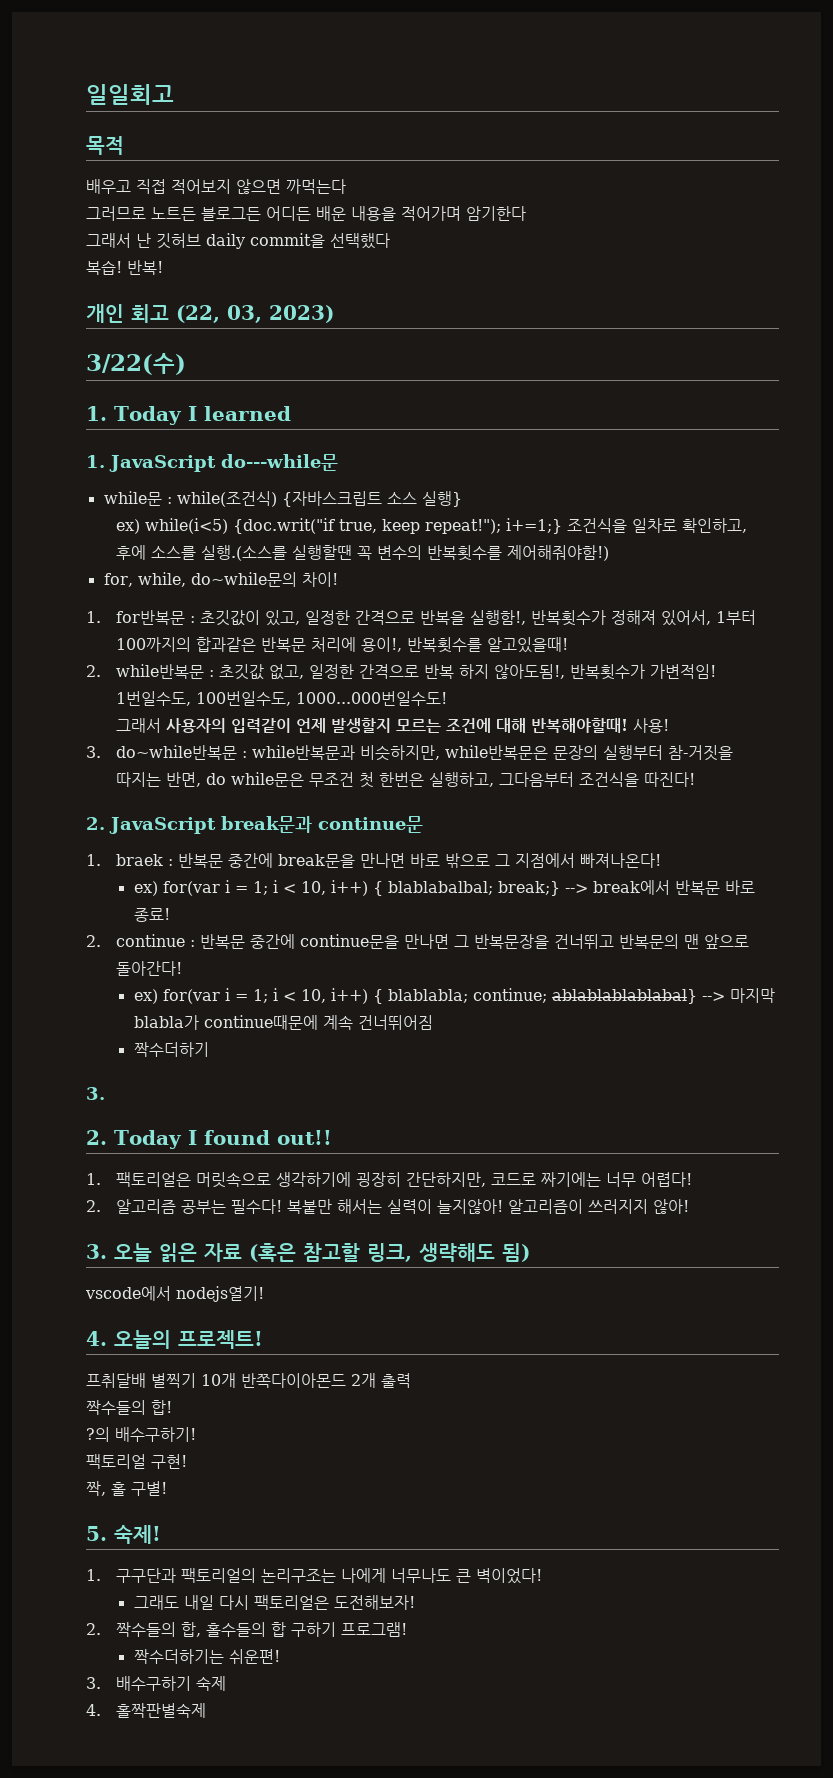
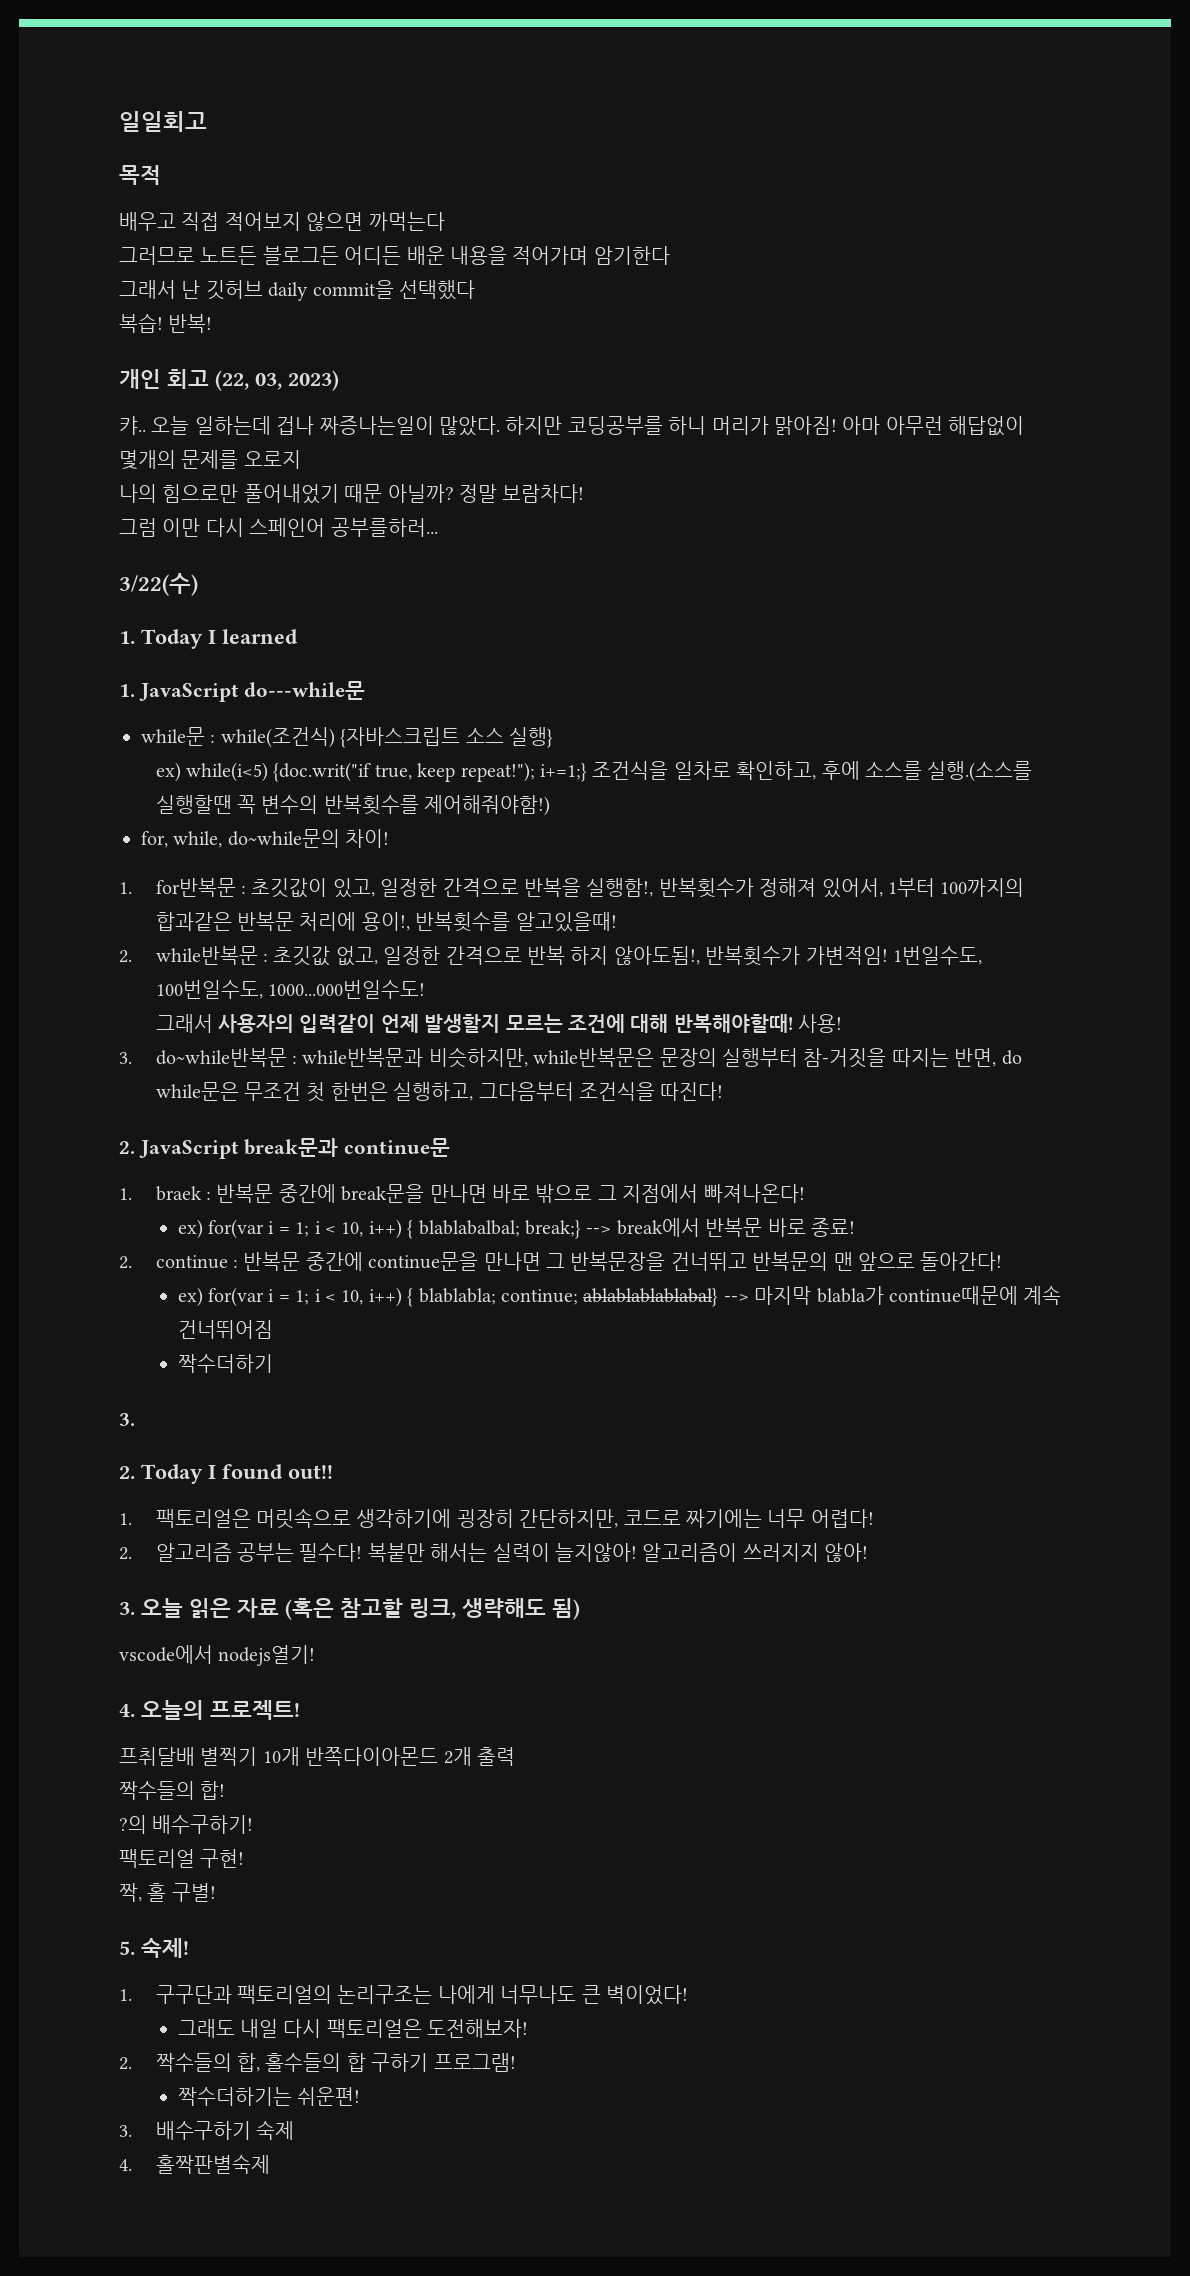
(334, 314) none -> [119,416,1025,436] [119,450,301,470] [119,484,585,504] [119,518,438,537] // 캬.. 오늘 일하는데 겁나 짜증나는일이 많았다. 하지만 코딩공부를 하니 머리가 맑아짐! 아마 아무런 해답없이 몇개의 문제를 오로지 // 나의 힘으로만 풀어내었기 때문 아닐까? 정말 보람차다! // 그럼 이만 다시 스페인어 공부를하러...

